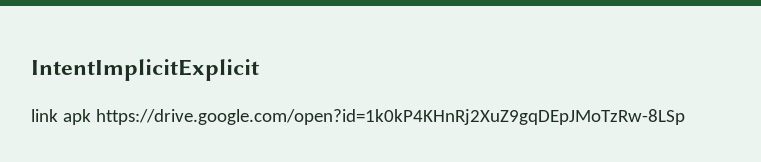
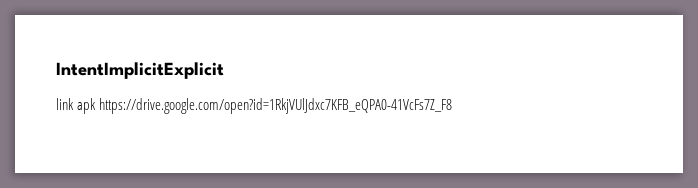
[95,109,685,125] https://drive.google.com/open?id=1k0kP4KHnRj2XuZ9gqDEpJMoTzRw-8LSp -> [99,98,453,114] https://drive.google.com/open?id=1RkjVUlJdxc7KFB_eQPA0-41VcFs7Z_F8

